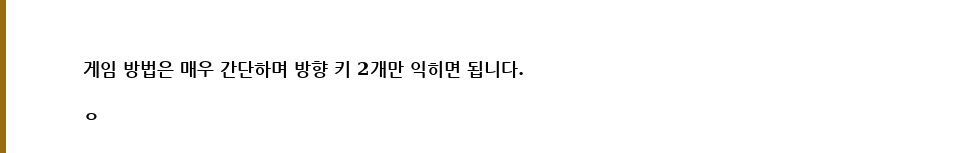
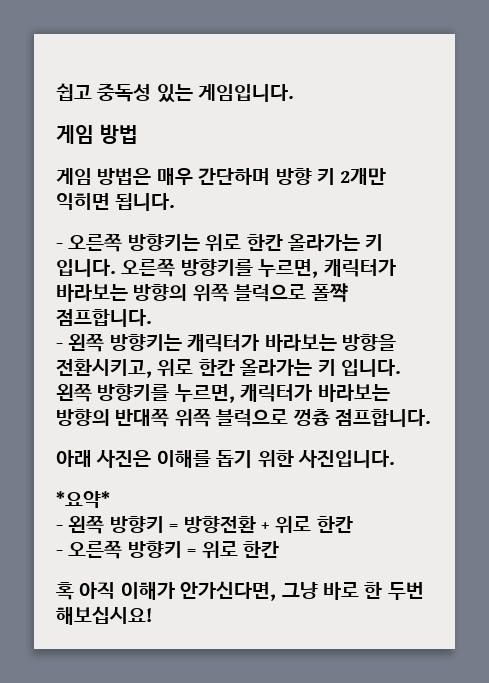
(83, 69) none -> [56,83,295,102] [56,124,138,144] 쉽고 중독성 있는 게임입니다. // 게임 방법 //
[83,113,100,122] ㅇ -> [56,233,384,252] [56,258,396,278] [56,283,348,302] [56,309,152,327] [56,333,396,352] [56,359,401,378] [56,383,390,403] [56,408,431,427] [56,450,395,468] [56,491,110,508] [56,515,353,534] [56,540,279,559] [56,581,424,601] [56,606,152,625] - 오른쪽 방향키는 위로 한칸 올라가는 키 입니다. 오른쪽 방향키를 누르면, 캐릭터가 바라보는 방향의 위쪽 블럭으로 폴쨕 점프합니다. // - 왼쪽 방향키는 캐릭터가 바라보는 방향을 전환시키고, 위로 한칸 올라가는 키 입니다. 왼쪽 방향키를 누르면, 캐릭터가 바라보는 방향의 반대쪽 위쪽 블럭으로 껑츙 점프합니다. // 아래 사진은 이해를 돕기 위한 사진입니다. // *요약* // - 왼쪽 방향키 = 방향전환 + 위로 한칸 // - 오른쪽 방향키 = 위로 한칸 // 혹 아직 이해가 안가신다면, 그냥 바로 한 두번 해보십시요!

